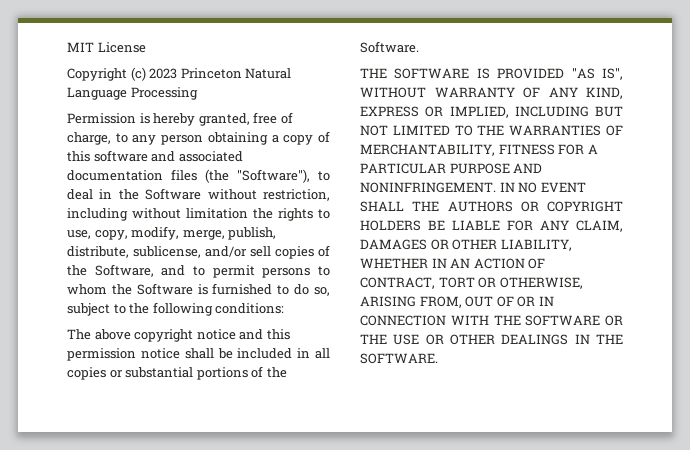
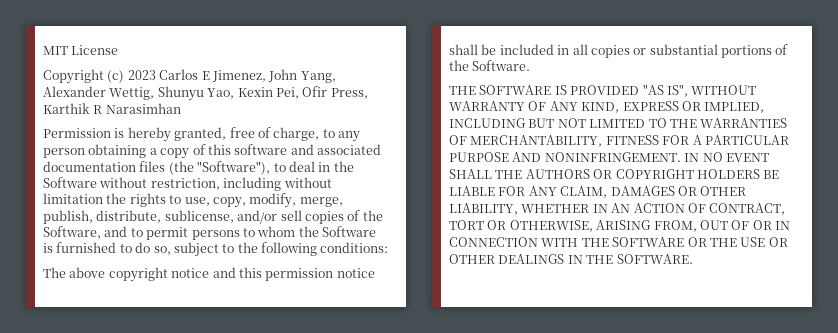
[180,68,292,79] [67,87,198,100] Princeton Natural Language Processing -> [159,69,336,83] [43,86,368,101] [43,103,181,114] Carlos E Jimenez, John Yang, Alexander Wettig, Shunyu Yao, Kexin Pei, Ofir Press, Karthik R Narasimhan

